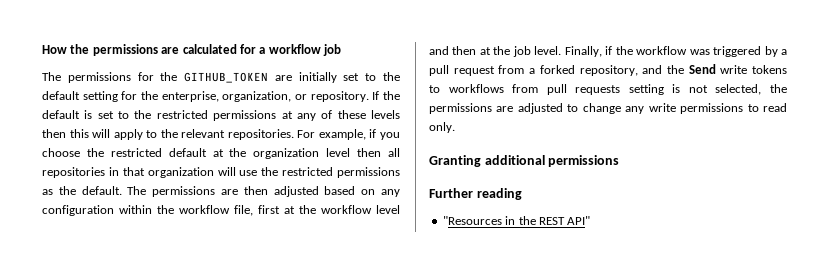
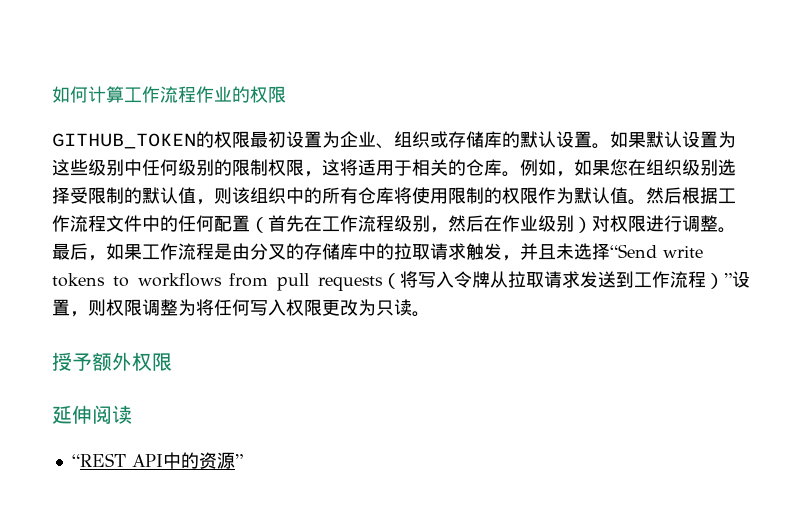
[42,44,341,56] [42,72,400,83] [42,91,401,102] [42,110,401,121] [42,129,401,140] [42,148,401,159] [42,167,400,178] [42,186,401,197] [42,205,400,216] [429,46,787,57] [429,64,716,76] How the permissions are calculated for a workflow job // The permissions for the GITHUB_TOKEN are initially set to the default setting for the enterprise, organization, or repository. If the default is set to the restricted permissions at any of these levels then this will apply to the relevant repositories. For example, if you choose the restricted default at the organization level then all repositories in that organization will use the restricted permissions as the default. The permissions are then adjusted based on any configuration within the workflow file, first at the workflow level and then at the job level. Finally, if the workflow was triggered by a pull request from a forked repository, and the Send -> [52,86,286,103] [52,131,736,149] [52,159,736,177] [52,187,736,205] [52,215,736,233] [52,243,657,261] 如何计算工作流程作业的权限 // GITHUB_TOKEN的权限最初设置为企业、组织或存储库的默认设置。如果默认设置为这些级别中任何级别的限制权限，这将适用于相关的仓库。例如，如果您在组织级别选择受限制的默认值，则该组织中的所有仓库将使用限制的权限作为默认值。然后根据工作流程文件中的任何配置（首先在工作流程级别，然后在作业级别）对权限进行调整。最后，如果工作流程是由分叉的存储库中的拉取请求触发，并且未选择“Send
[628,84,787,95] [429,103,788,114] [429,122,455,133] [429,155,620,167] [429,188,522,200] [442,216,591,225] setting is not selected, the permissions are adjusted to change any write permissions to read only. // Granting additional permissions // Further reading // "Resources in the REST API" -> [382,271,750,289] [52,299,430,317] [52,352,172,371] [52,405,132,424] [71,452,243,469] （将写入令牌从拉取请求发送到工作流程）”设置，则权限调整为将任何写入权限更改为只读。 // 授予额外权限 // 延伸阅读 // “REST API中的资源”

